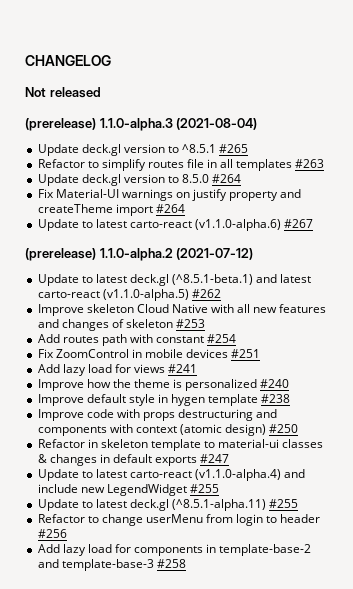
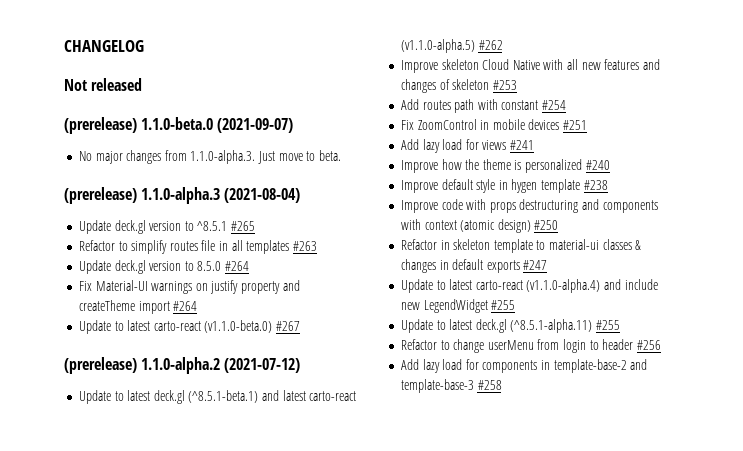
(101, 92) none -> [64,117,294,134] [78,150,342,164] // (prerelease) 1.1.0-beta.0 (2021-09-07) // No major changes from 1.1.0-alpha.3. Just move to beta.
[195,219,282,231] (v1.1.0-alpha.6) -> [204,320,273,333] (v1.1.0-beta.0)

